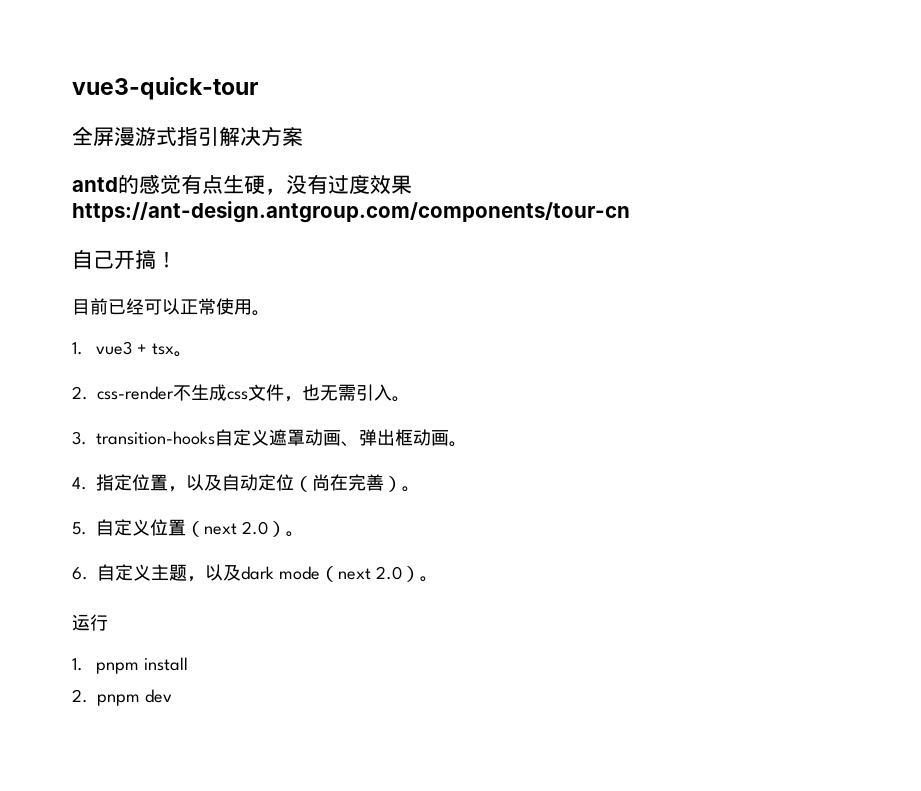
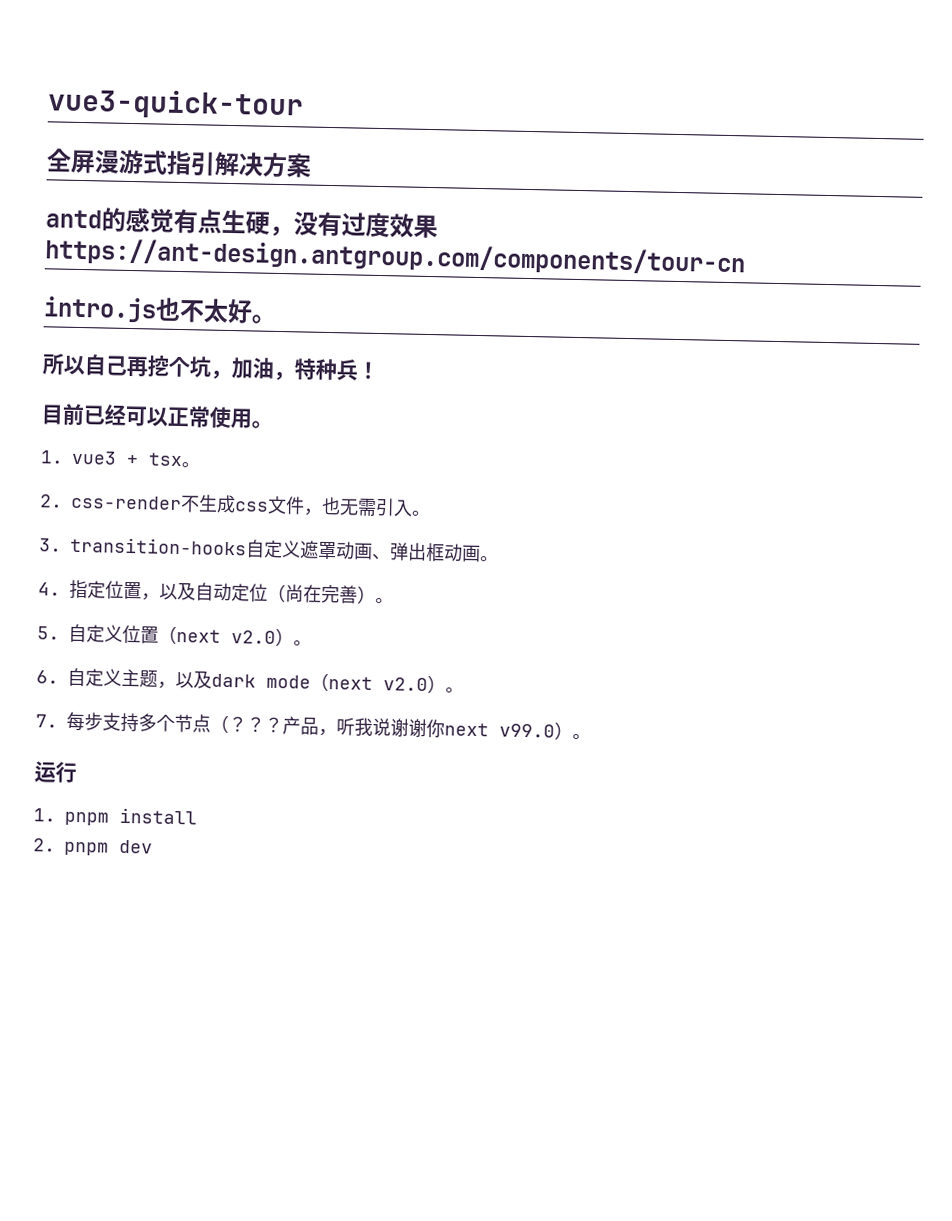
[72,249,156,270] 自己开搞 -> [43,296,276,324] [42,353,359,381] intro.js也不太好。 // 所以自己再挖个坑，加油，特种兵
[241,521,268,535] 2.0 -> [231,630,276,644] v2.0
[375,566,402,580] 2.0 -> [383,675,464,694] [35,711,555,738] v2.0）。 // 7.每步支持多个节点（？？？产品，听我说谢谢你next v99.0

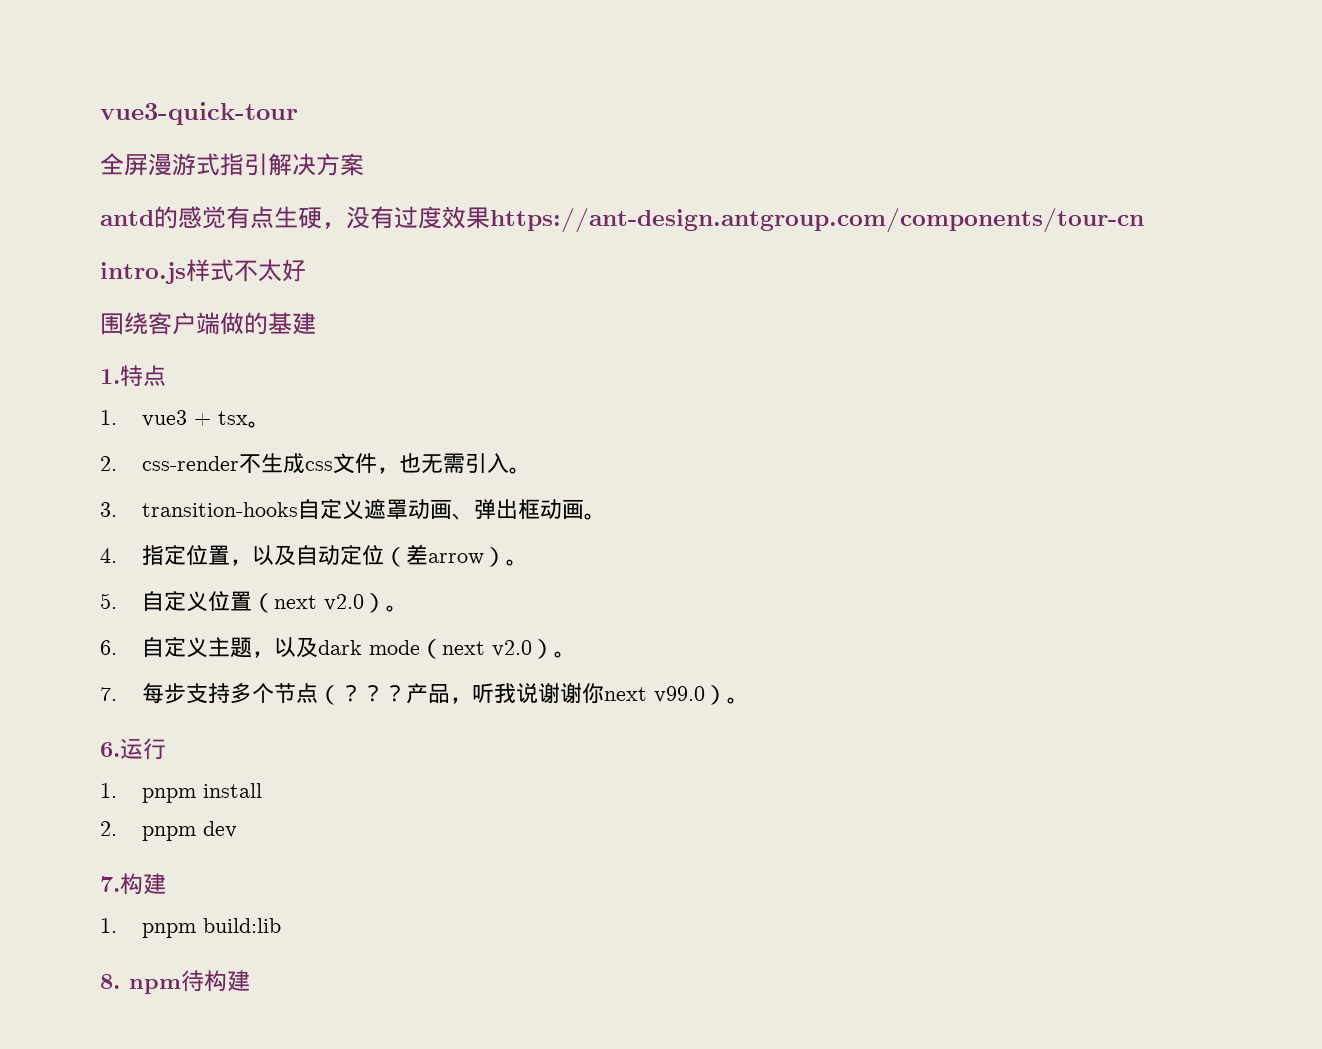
[155,297,181,321] 也 -> [186,259,234,282] 样式
[251,314,276,324] [42,353,379,381] [41,403,273,429] 。 // 所以自己再挖个坑，加油，特种兵！ // 目前已经可以正常使用。 -> [100,312,316,335] [100,365,166,387] // 围绕客户端做的基建 // 1.特点
[285,584,358,604] 尚在完善 -> [406,544,485,565] 差arrow
(591, 736) none -> [100,742,120,757] 6.
(153, 846) none -> [100,873,166,895] [100,918,282,938] [100,970,250,994] // 7.构建 // 1. pnpm build:lib // 8. npm待构建

